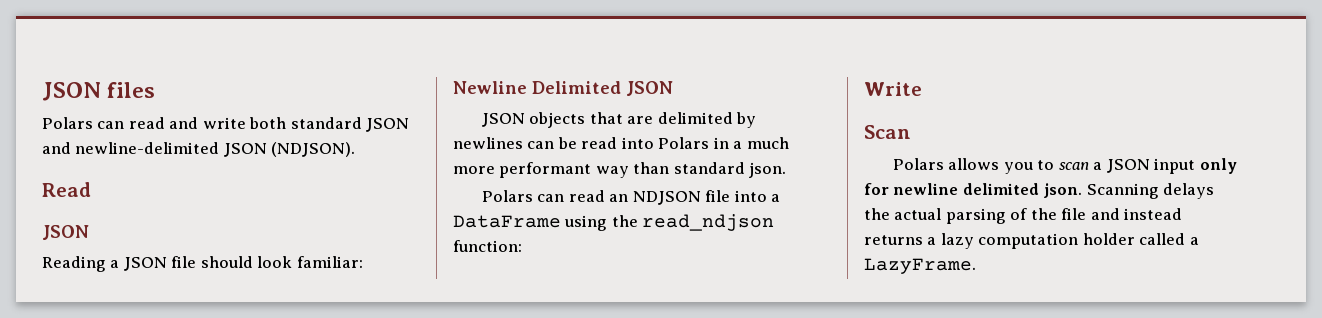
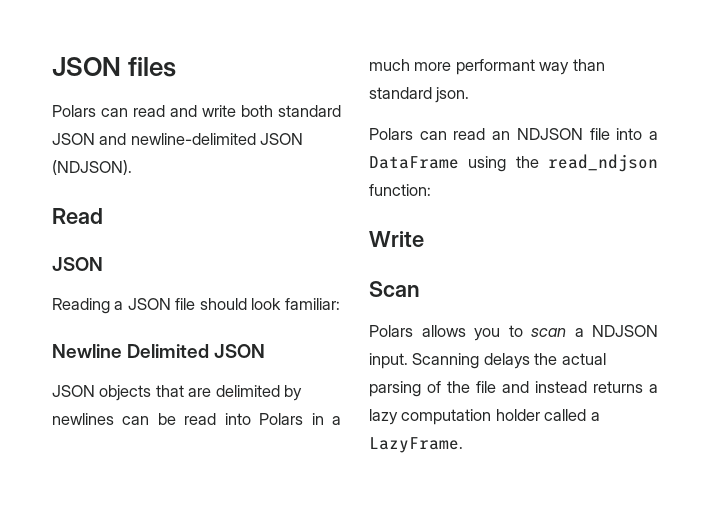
[1106,158,1237,174] [864,183,1083,198] JSON input only for newline delimited json. -> [592,325,658,337] [369,353,408,369] NDJSON input.

